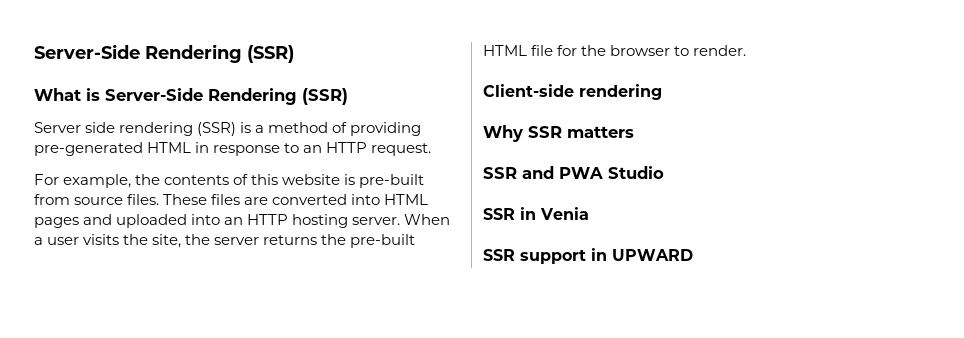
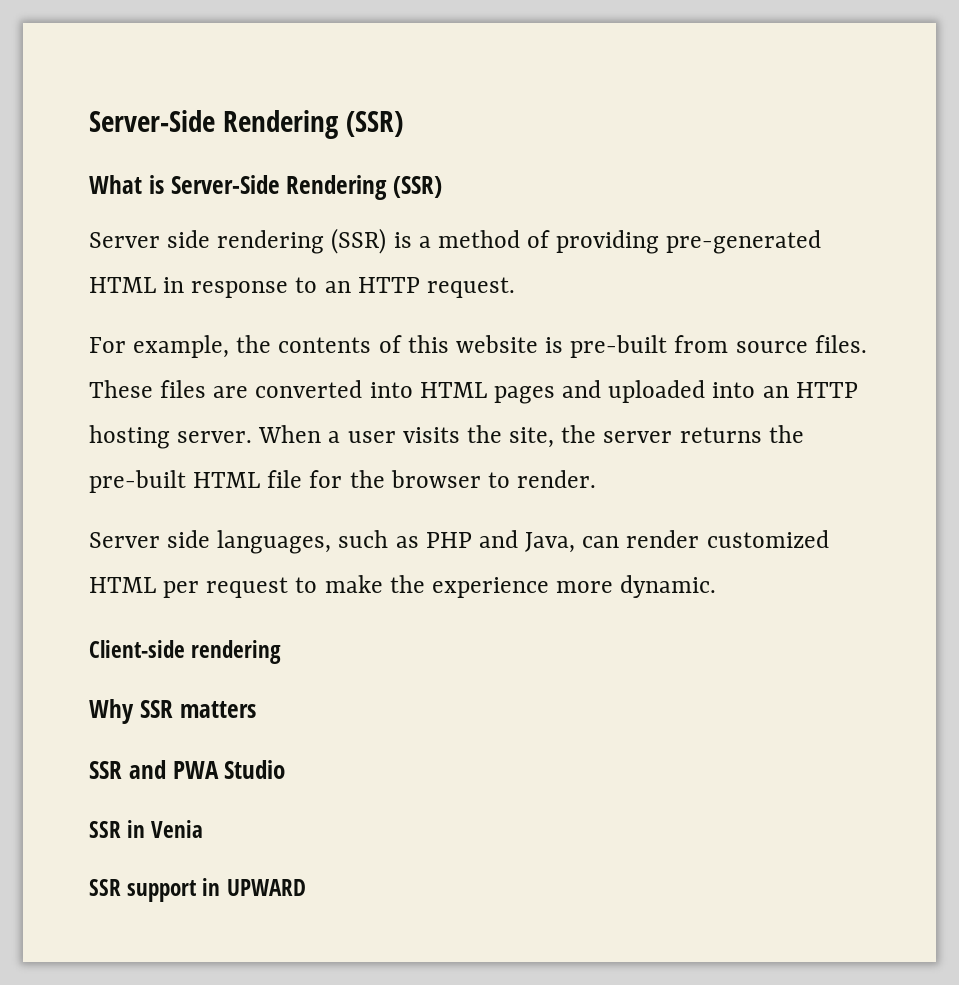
(747, 50) none -> [89,530,829,554] [89,575,717,598] // Server side languages, such as PHP and Java, can render customized HTML per request to make the experience more dynamic.

